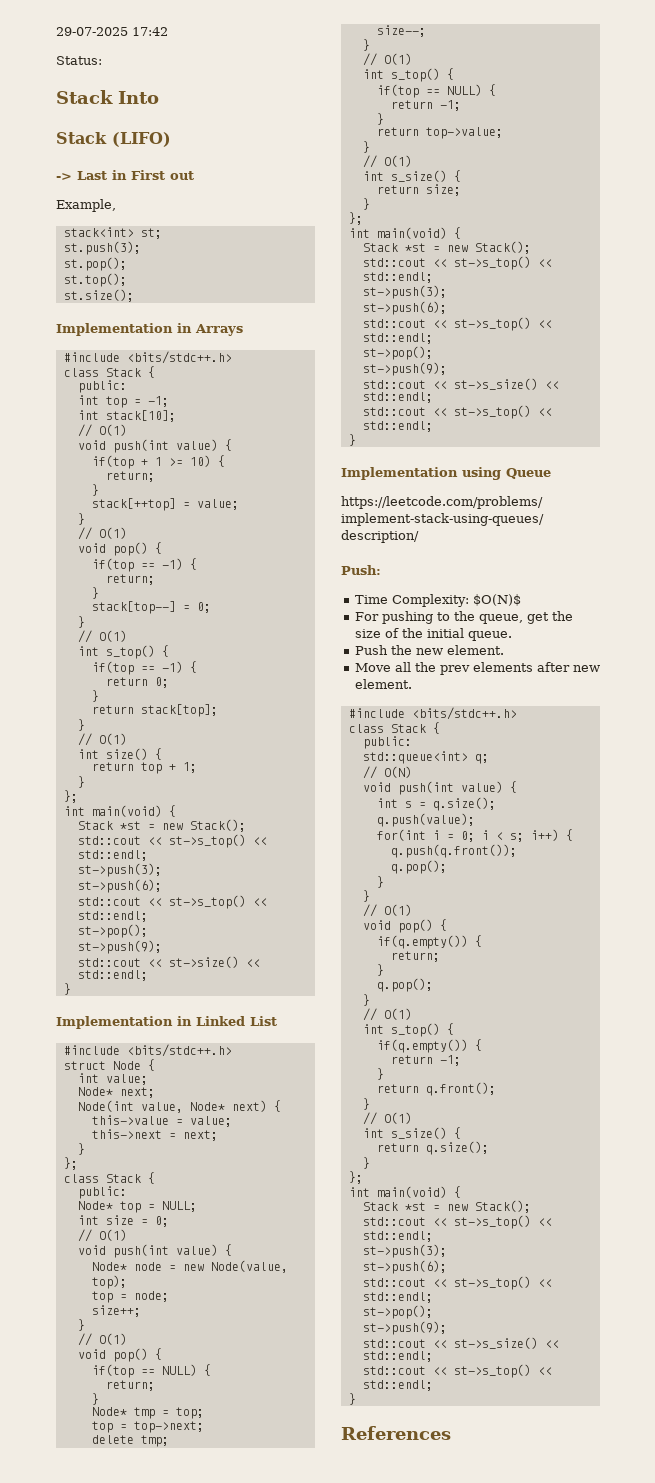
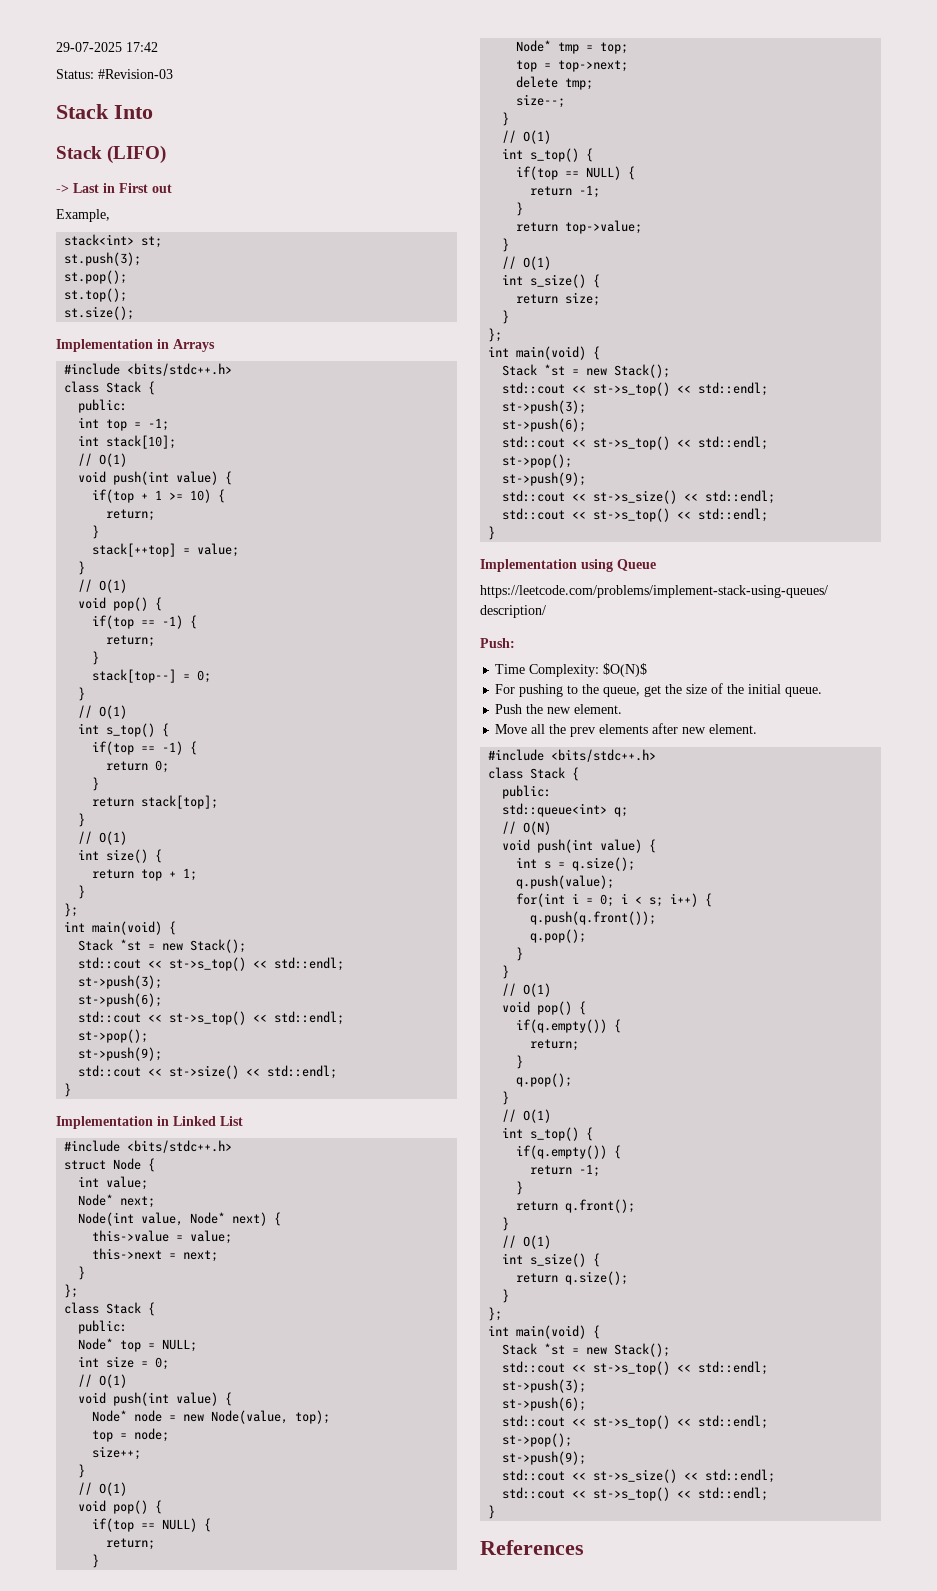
(102, 60) none -> [98,69,173,79] #Revision-03

